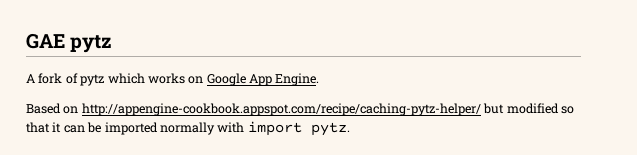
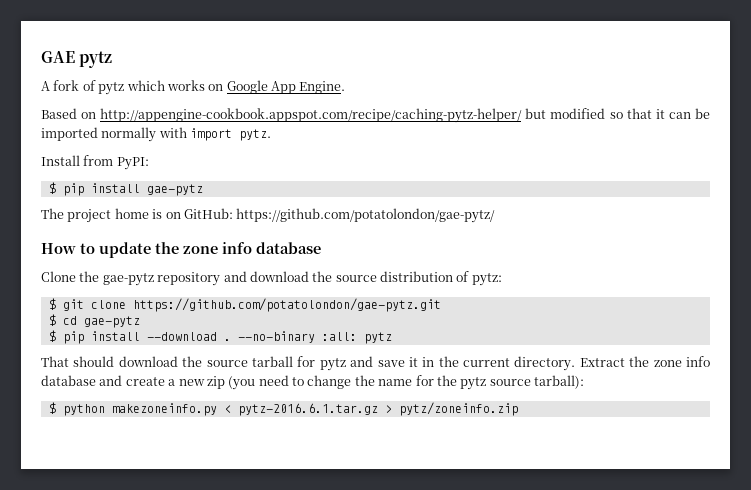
(350, 129) none -> [41,155,149,170] [48,182,203,196] [41,208,496,223] [41,242,321,258] [41,271,502,286] [48,298,441,312] [48,314,140,328] [48,330,392,344] [41,356,711,371] [41,375,584,390] [48,402,518,416] // Install from PyPI: // $ pip install gae-pytz // The project home is on GitHub: https://github.com/potatolondon/gae-pytz/ // How to update the zone info database // Clone the gae-pytz repository and download the source distribution of pytz: // $ git clone https://github.com/potatolondon/gae-pytz.git // $ cd gae-pytz // $ pip install --download . --no-binary :all: pytz // That should download the source tarball for pytz and save it in the current directory. Extract the zone info database and create a new zip (you need to change the name for the pytz source tarball): // $ python makezoneinfo.py < pytz-2016.6.1.tar.gz > pytz/zoneinfo.zip

